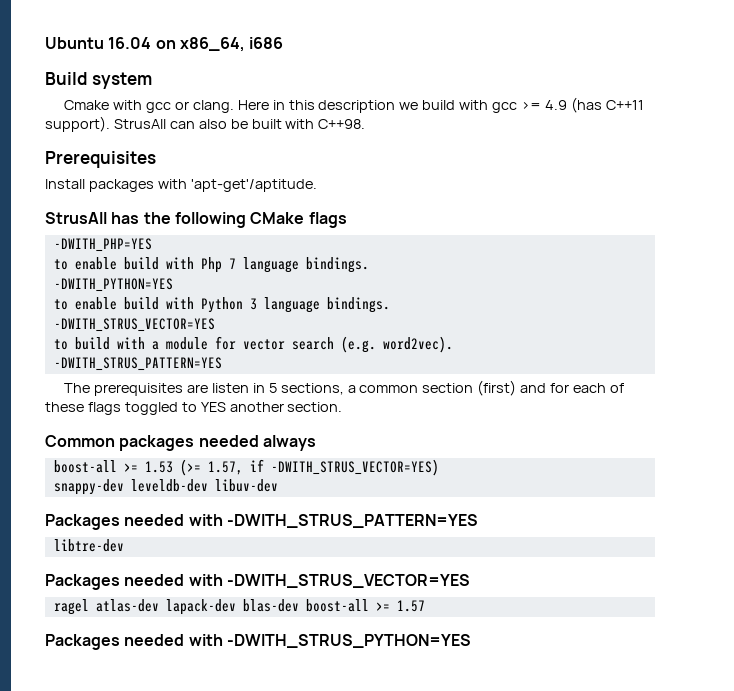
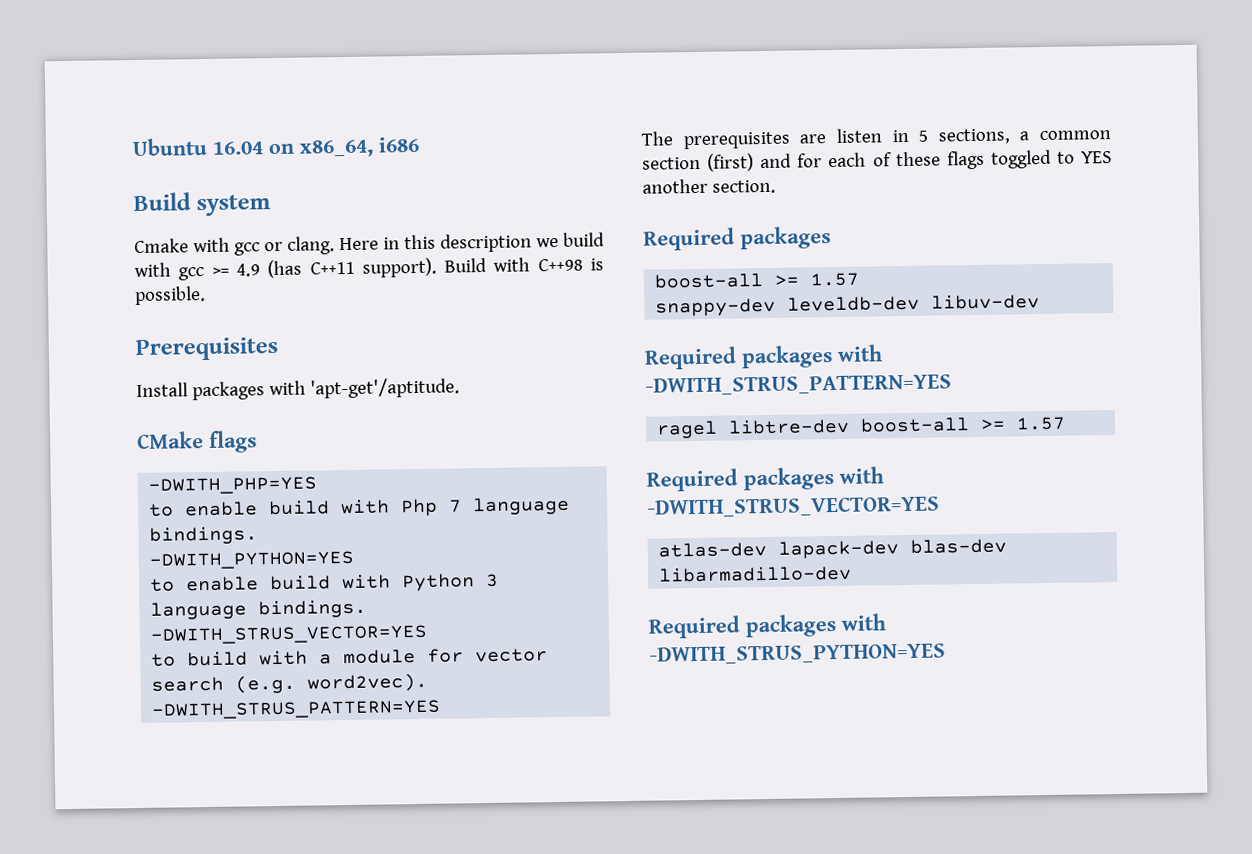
[113,119,366,129] StrusAll can also be built with C++98. -> [444,257,604,273] [134,286,206,306] Build with C++98 is possible.
[45,212,246,228] StrusAll has the following -> (460, 388) none
[45,435,316,451] [53,459,439,476] Common packages needed always // boost-all >= 1.53 (>= 1.57, if -DWITH_STRUS_VECTOR=YES) -> [643,226,831,251] [654,272,861,289] Required packages // boost-all >= 1.57
[45,514,185,530] Packages needed -> [644,345,833,370] Required packages
(478, 521) none -> [656,420,719,439] ragel
[45,574,470,590] [53,599,425,615] [45,634,185,650] // Packages needed with -DWITH_STRUS_VECTOR=YES // ragel atlas-dev lapack-dev blas-dev boost-all >= 1.57 // Packages needed -> [860,416,1067,433] [646,466,884,492] [647,495,940,518] [658,538,1008,559] [659,565,853,583] [648,614,837,639] boost-all >= 1.57 // Required packages with -DWITH_STRUS_VECTOR=YES // atlas-dev lapack-dev blas-dev libarmadillo-dev // Required packages

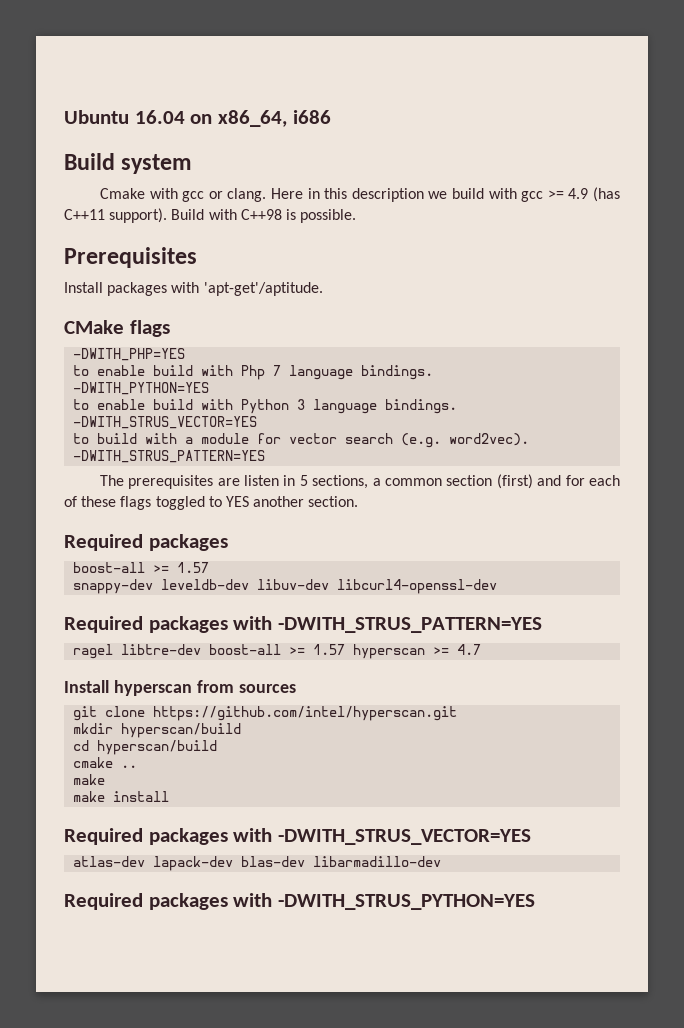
(1041, 302) none -> [337,579,498,594] libcurl4-openssl-dev
(1067, 423) none -> [353,644,482,659] [64,680,296,696] [73,706,458,721] [73,723,242,738] [73,740,218,755] [73,757,138,768] [73,774,106,785] [73,791,170,802] hyperscan >= 4.7 // Install hyperscan from sources // git clone https://github.com/intel/hyperscan.git // mkdir hyperscan/build // cd hyperscan/build // cmake .. // make // make install

